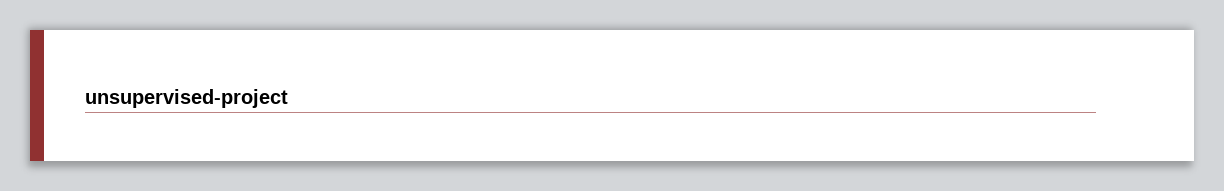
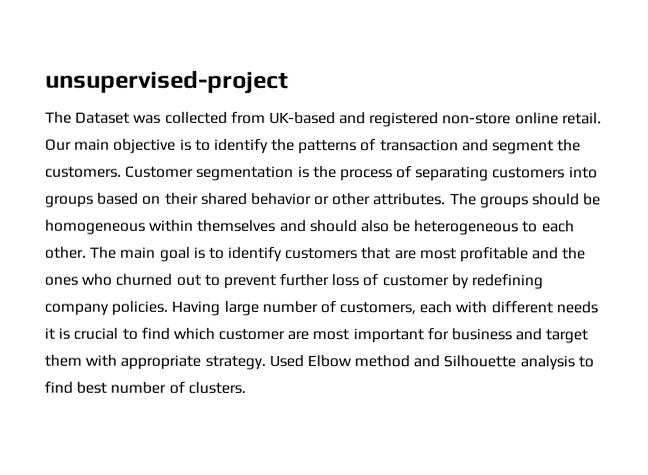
(288, 98) none -> [45,111,602,128] [45,138,582,155] [45,165,598,182] [45,192,602,209] [45,219,575,236] [44,246,586,263] [44,273,544,290] [44,300,598,316] [44,327,589,344] [44,354,594,371] [44,381,246,394] // The Dataset was collected from UK-based and registered non-store online retail. Our main objective is to identify the patterns of transaction and segment the customers. Customer segmentation is the process of separating customers into groups based on their shared behavior or other attributes. The groups should be homogeneous within themselves and should also be heterogeneous to each other. The main goal is to identify customers that are most profitable and the ones who churned out to prevent further loss of customer by redefining company policies. Having large number of customers, each with different needs it is crucial to find which customer are most important for business and target them with appropriate strategy. Used Elbow method and Silhouette analysis to find best number of clusters.

